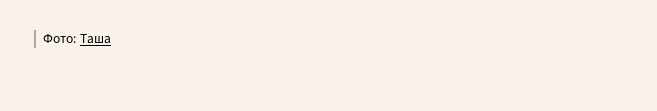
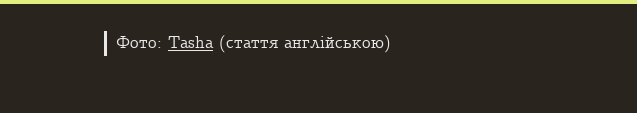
[79,34,111,44] Таша -> [168,35,392,53] Tasha (стаття англійською)

